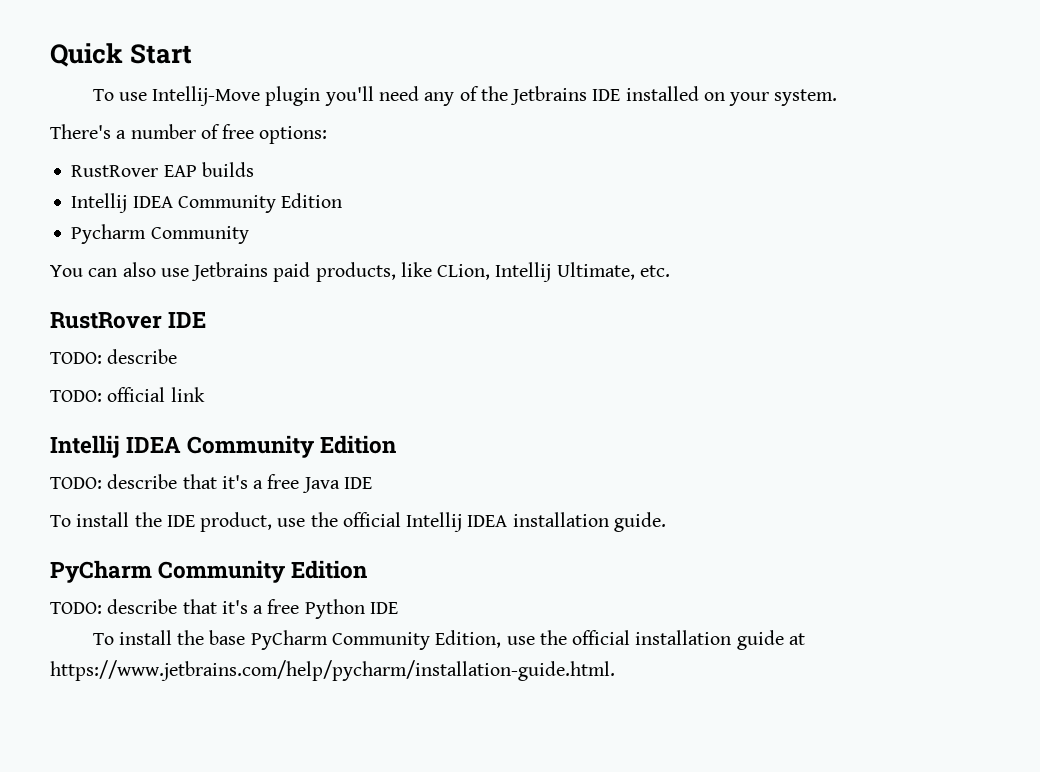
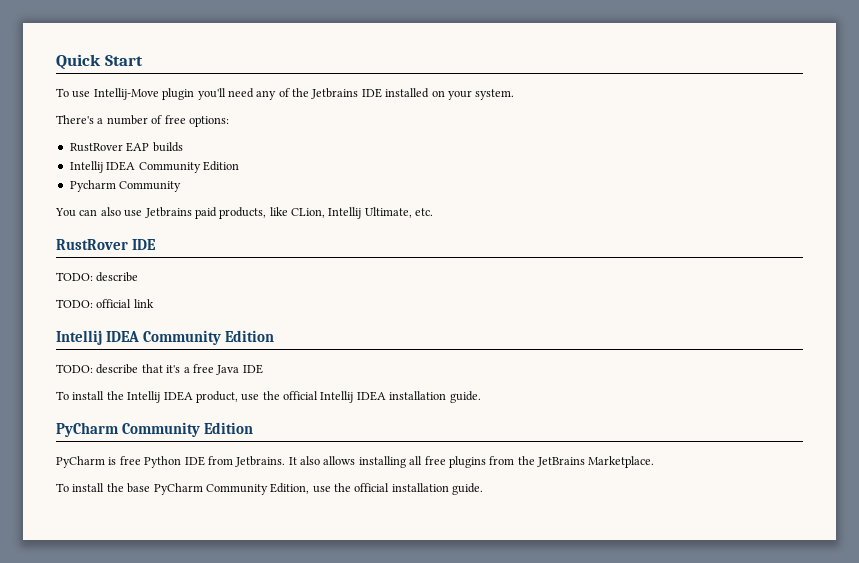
[166,515,195,527] IDE -> [127,391,193,403] Intellij IDEA
[50,599,398,619] TODO: describe that it's a free Python IDE -> [56,456,655,468] PyCharm is free Python IDE from Jetbrains. It also allows installing all free plugins from the JetBrains Marketplace.
[736,630,805,650] [50,660,615,681] guide at https://www.jetbrains.com/help/pycharm/installation-guide.html. -> [452,483,484,495] guide.

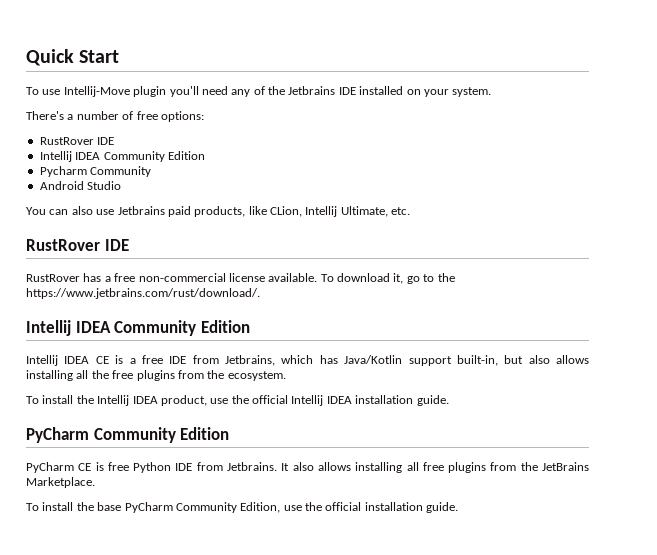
[126,142,183,152] EAP builds -> [97,137,115,145] IDE
(182, 186) none -> [39,181,122,190] // Android Studio
[56,272,139,282] [56,299,154,308] [56,330,275,345] [56,364,263,375] TODO: describe // TODO: official link // Intellij IDEA Community Edition // TODO: describe that it's a free Java IDE -> [26,273,455,284] [26,288,260,299] [26,320,250,336] [26,355,589,366] [26,370,286,381] RustRover has a free non-commercial license available. To download it, go to the https://www.jetbrains.com/rust/download/. // Intellij IDEA Community Edition // Intellij IDEA CE is a free IDE from Jetbrains, which has Java/Kotlin support built-in, but also allows installing all the free plugins from the ecosystem.
(105, 462) none -> [78,463,92,471] CE

